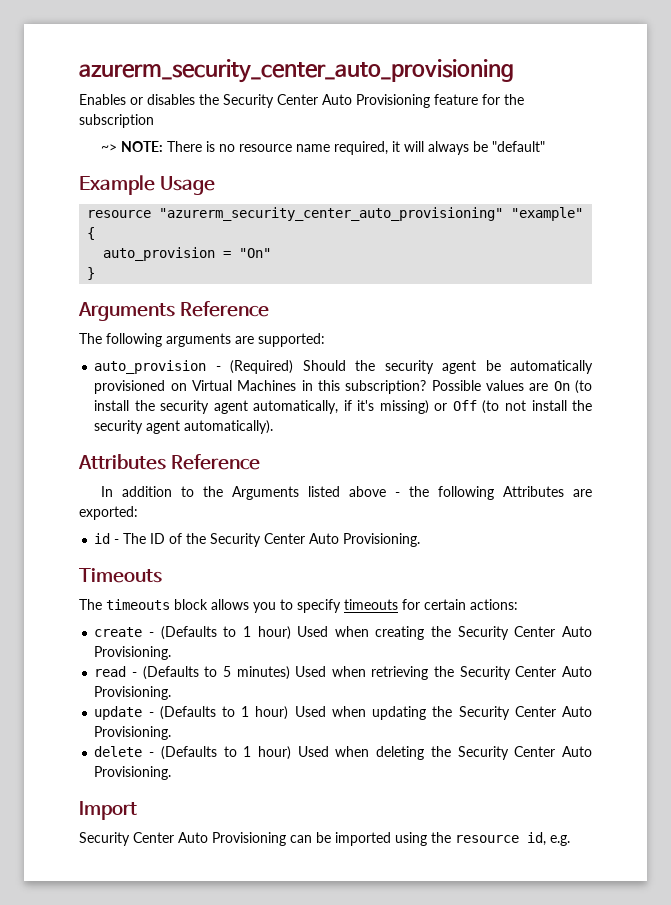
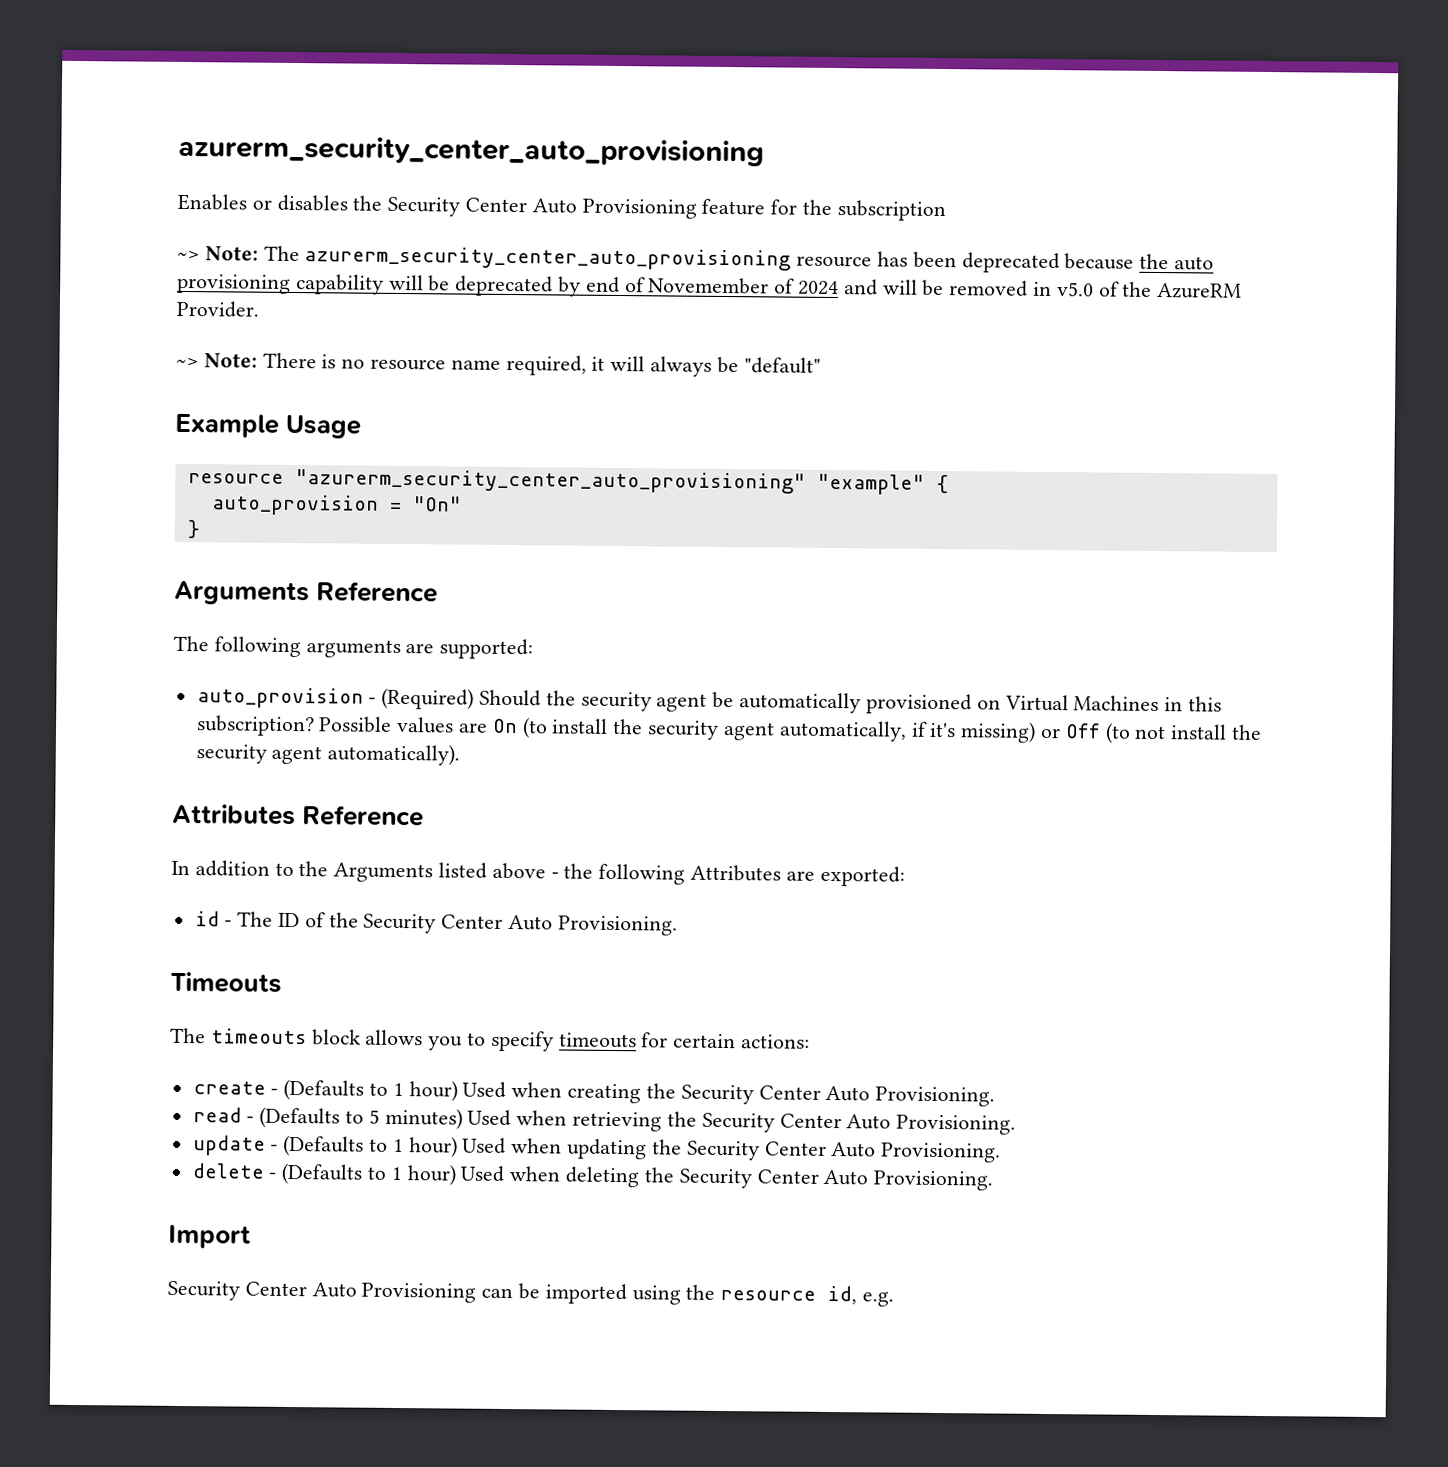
[121,141,164,152] NOTE: -> [204,245,1215,274] [177,273,1243,299] [176,300,259,318] [176,353,258,368] Note: The azurerm_security_center_auto_provisioning resource has been deprecated because the auto provisioning capability will be deprecated by end of Novemember of 2024 and will be removed in v5.0 of the AzureRM Provider. // ~> Note:

